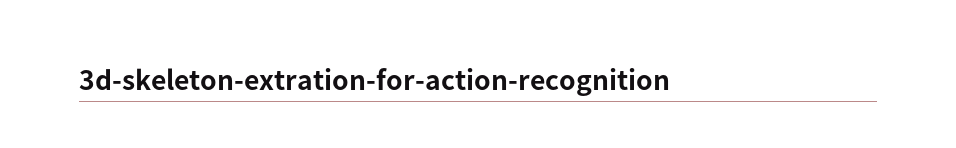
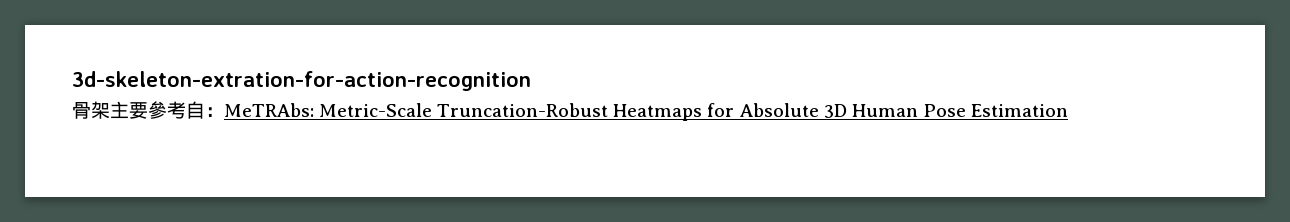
(670, 82) none -> [72,101,1069,121] // 骨架主要參考自：MeTRAbs: Metric-Scale Truncation-Robust Heatmaps for Absolute 3D Human Pose Estimation

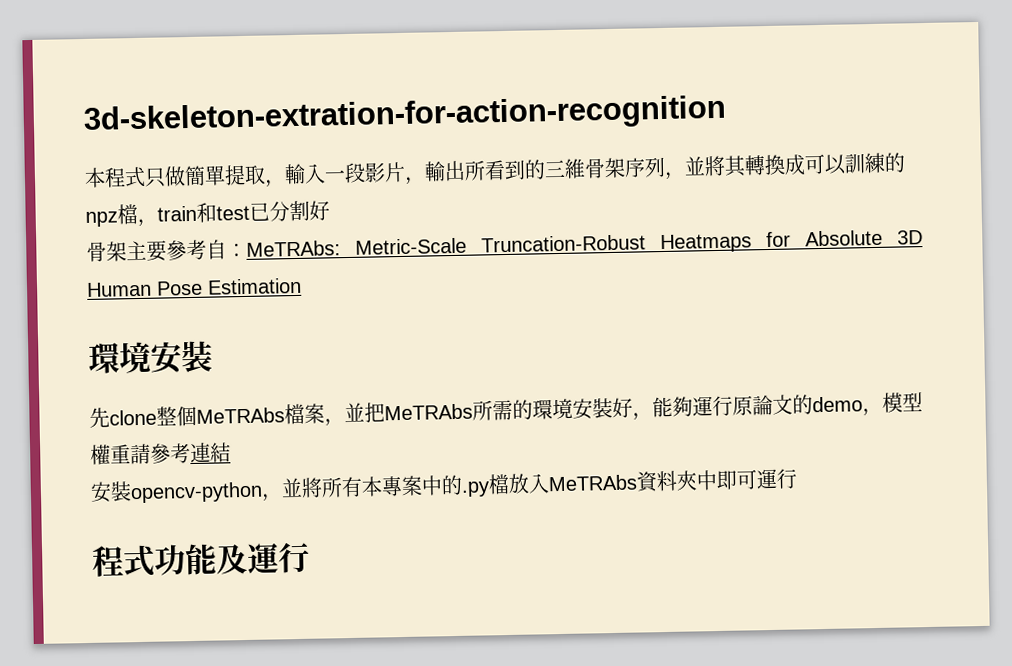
(531, 81) none -> [84,152,906,188] [85,200,330,227] // 本程式只做簡單提取，輸入一段影片，輸出所看到的三維骨架序列，並將其轉換成可以訓練的npz檔，train和test已分割好
(1069, 110) none -> [88,340,213,374] [89,392,923,428] [90,442,231,465] [90,468,798,504] [91,541,310,578] // 環境安裝 // 先clone整個MeTRAbs檔案，並把MeTRAbs所需的環境安裝好，能夠運行原論文的demo，模型權重請參考連結 // 安裝opencv-python，並將所有本專案中的.py檔放入MeTRAbs資料夾中即可運行 // 程式功能及運行

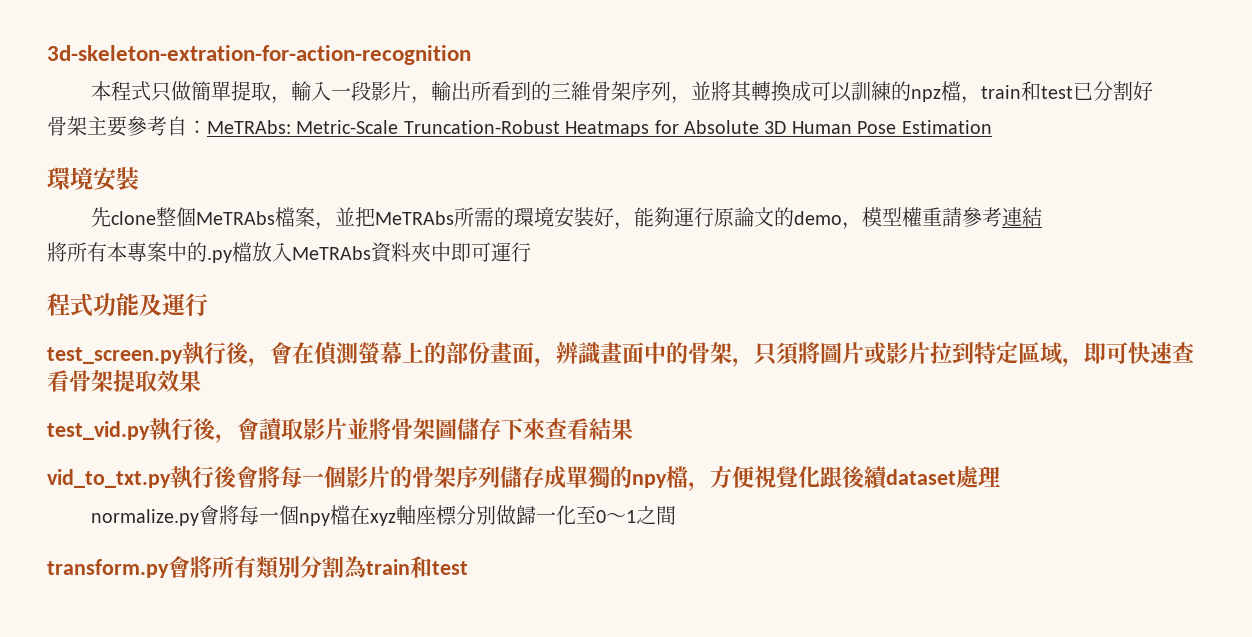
[90,477,303,504] 安裝opencv-python，並 -> (1043, 217) none
(310, 557) none -> [47,342,1194,367] [47,370,201,392] [47,418,633,443] [47,466,1000,491] [91,505,677,526] [47,556,468,579] // test_screen.py執行後，會在偵測螢幕上的部份畫面，辨識畫面中的骨架，只須將圖片或影片拉到特定區域，即可快速查看骨架提取效果 // test_vid.py執行後，會讀取影片並將骨架圖儲存下來查看結果 // vid_to_txt.py執行後會將每一個影片的骨架序列儲存成單獨的npy檔，方便視覺化跟後續dataset處理 // normalize.py會將每一個npy檔在xyz軸座標分別做歸一化至0～1之間 // transform.py會將所有類別分割為train和test

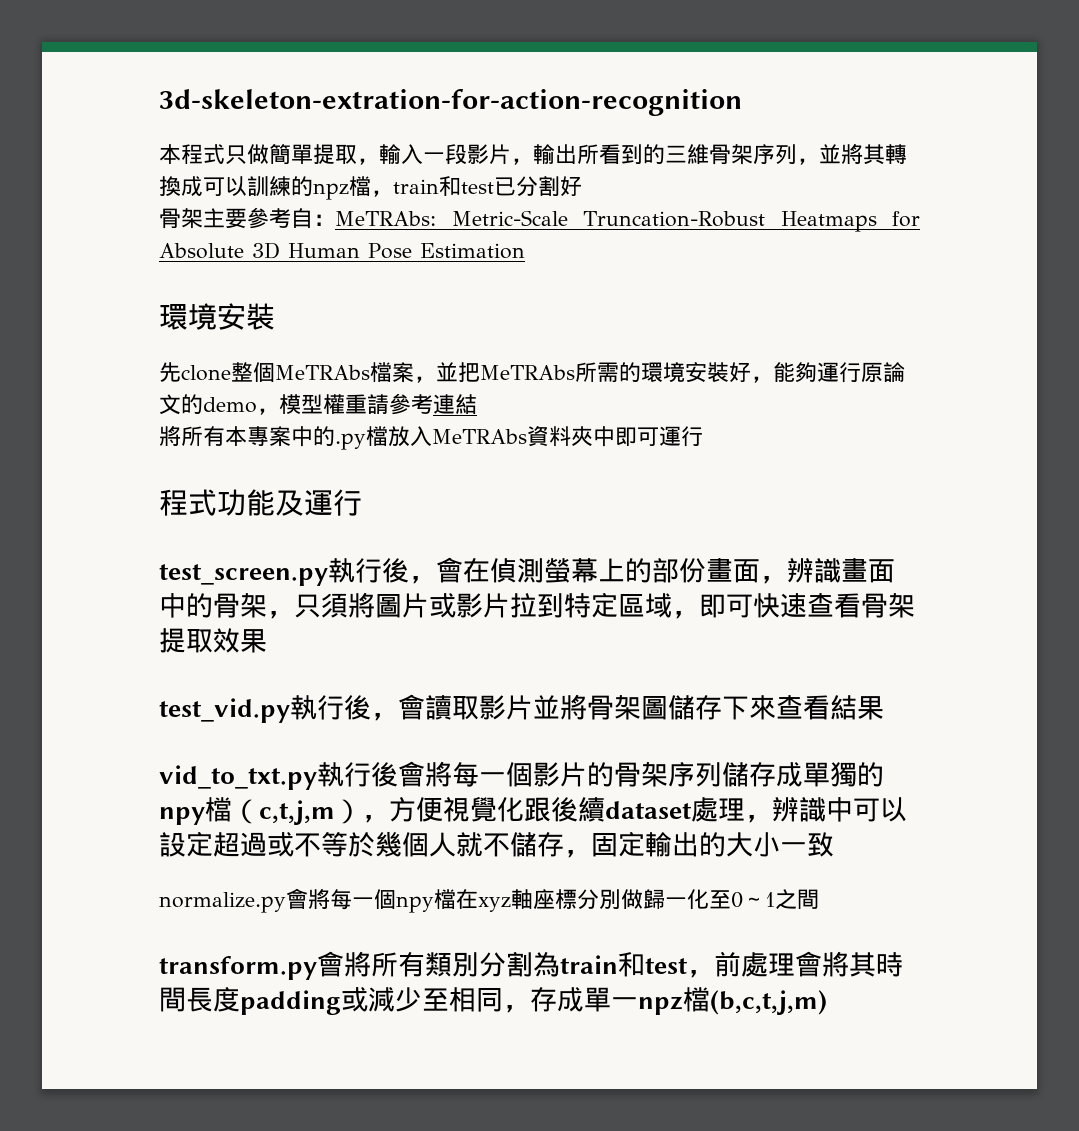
(688, 477) none -> [232,799,362,825] （c,t,j,m）
(1000, 476) none -> [745,797,907,823] [159,831,834,858] ，辨識中可以設定超過或不等於幾個人就不儲存，固定輸出的大小一致
(468, 568) none -> [687,951,903,978] [159,987,827,1015] ，前處理會將其時間長度padding或減少至相同，存成單一npz檔(b,c,t,j,m)

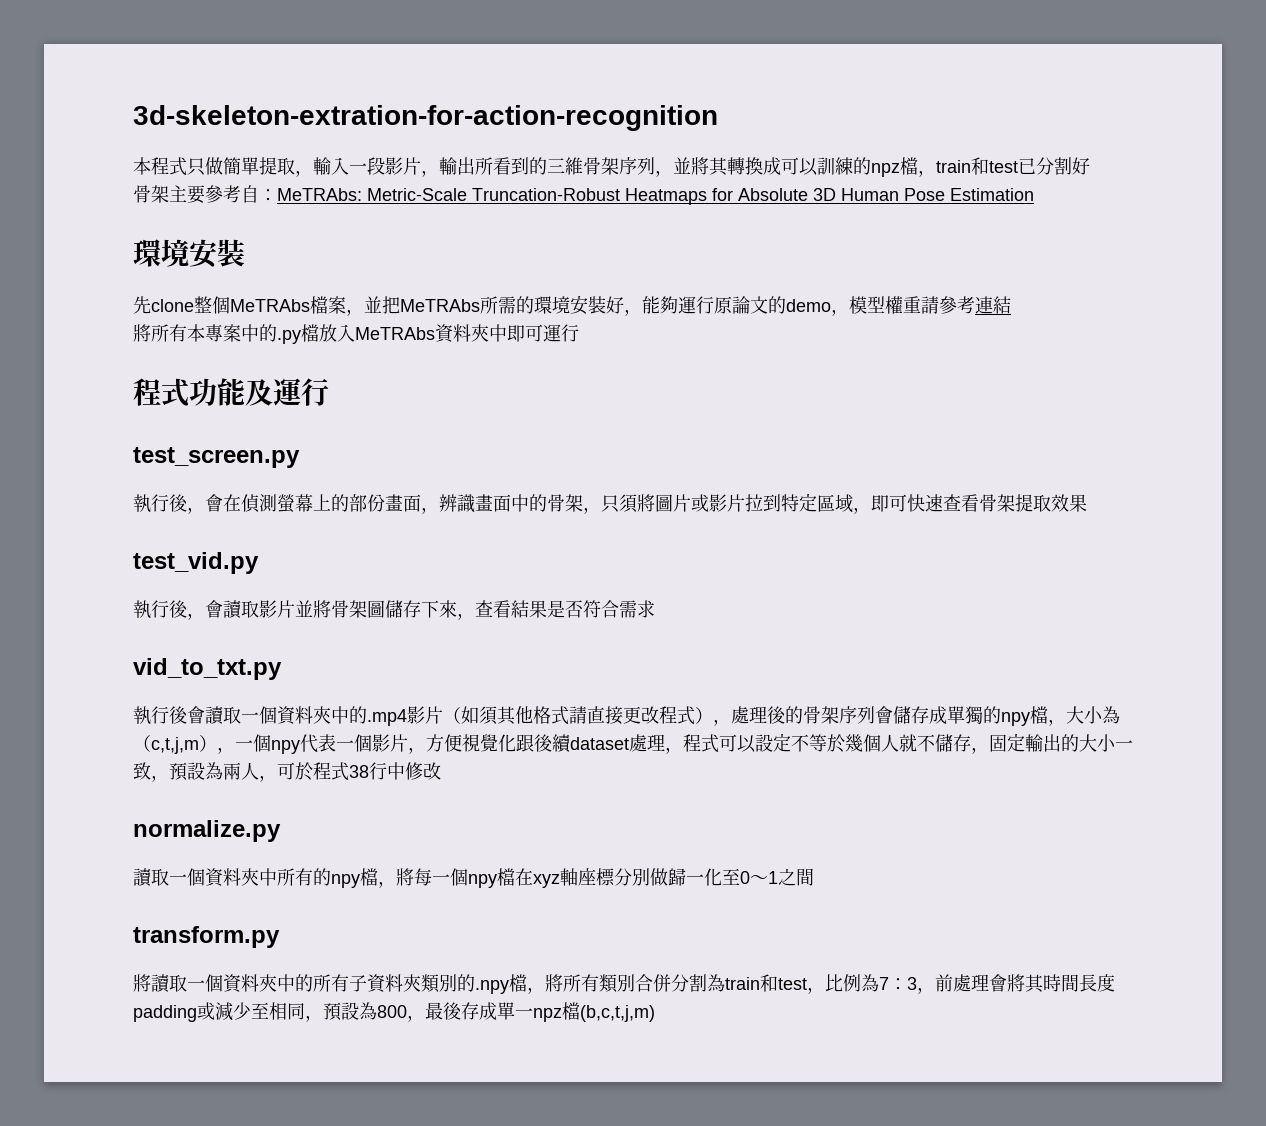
(328, 575) none -> (300, 457) //
(290, 710) none -> (259, 563) //
(776, 707) none -> [457,613,475,620] ，
(884, 708) none -> [547,600,655,618] 是否符合需求
(317, 777) none -> (282, 669) //
[425,761,587,787] 將每一個影片 -> [205,706,786,726] 讀取一個資料夾中的.mp4影片（如須其他格式請直接更改程式），處理後
(722, 774) none -> [875,706,893,724] 會
(232, 809) none -> [1048,706,1120,726] ，大小為
(389, 818) none -> [235,734,426,754] 一個npy代表一個影片，
[772,797,853,822] 辨識中 -> [683,734,719,753] 程式
[213,832,294,857] 超過或 -> (791, 742) none
[159,888,308,913] // normalize.py會 -> [151,762,441,782] [133,820,281,842] [133,868,396,888] ，預設為兩人，可於程式38行中修改 // normalize.py // 讀取一個資料夾中所有的npy檔，
[317,951,344,977] 會 -> [133,974,545,994] // 將讀取一個資料夾中的所有子資料夾類別的.npy檔，
(479, 964) none -> [635,974,671,992] 合併
(714, 973) none -> [825,974,935,994] 比例為7：3，
(530, 1008) none -> [323,1002,462,1022] 預設為800，最後

